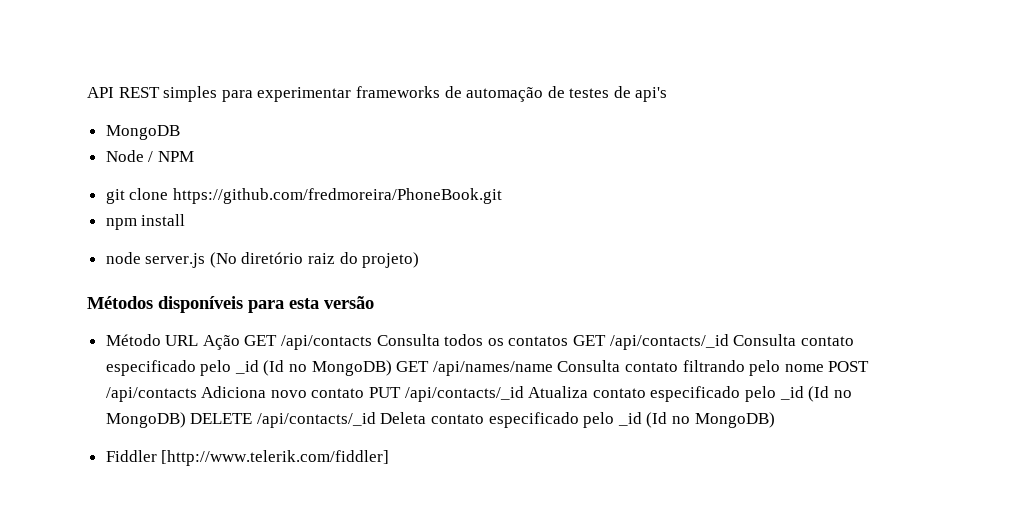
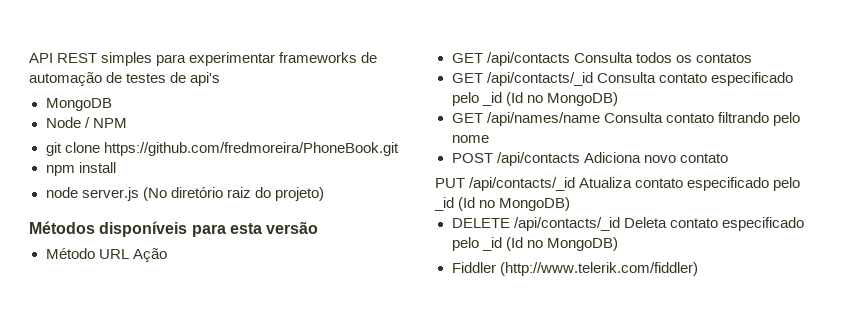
(240, 342) none -> (167, 255) //
(569, 341) none -> (752, 58) //
(392, 368) none -> (618, 99) //
(824, 368) none -> (489, 139) //
(365, 393) none -> (728, 158) //
(186, 420) none -> (571, 204) //
[161,450,390,466] [http://www.telerik.com/fiddler] -> [499,262,698,276] (http://www.telerik.com/fiddler)

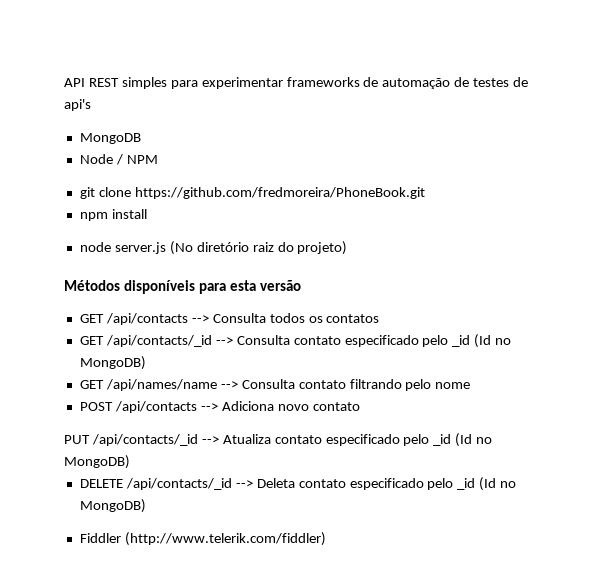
[45,248,167,262] // Método URL Ação -> (302, 285) none
(570, 59) none -> [191,315,209,323] -->
(593, 79) none -> [215,337,233,345] -->
(600, 119) none -> [220,381,238,389] -->
(580, 159) none -> [200,403,218,411] -->
(576, 184) none -> [201,436,219,444] -->
(620, 224) none -> [235,480,253,488] -->

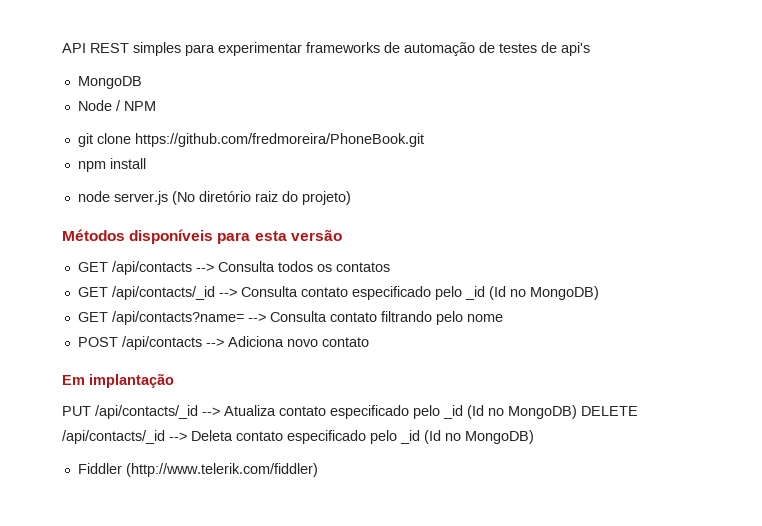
[105,379,217,391] /api/names/name -> [111,311,244,325] /api/contacts?name=
(360, 406) none -> [62,373,174,388] // Em implantação
(130, 462) // -> (577, 412) none

